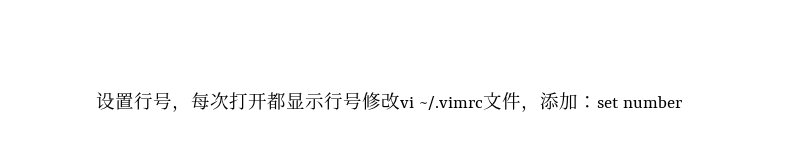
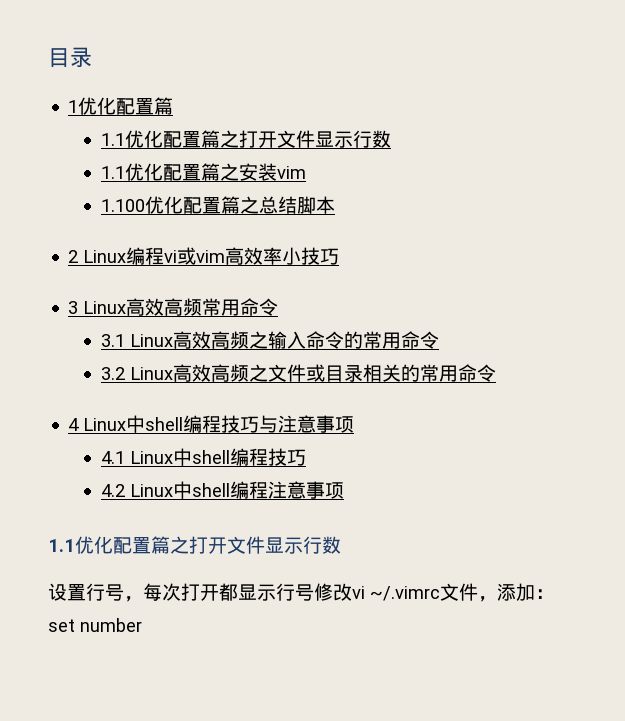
(95, 101) none -> [48,47,92,68] [68,97,174,115] [100,130,391,148] [100,163,306,181] [100,196,335,214] [68,247,340,265] [68,298,279,316] [100,331,439,349] [100,364,496,382] [68,415,355,433] [100,448,306,466] [100,481,344,499] [48,536,341,554] 目录 // 1优化配置篇 // 1.1优化配置篇之打开文件显示行数 // 1.1优化配置篇之安装vim // 1.100优化配置篇之总结脚本 // 2 Linux编程vi或vim高效率小技巧 // 3 Linux高效高频常用命令 // 3.1 Linux高效高频之输入命令的常用命令 // 3.2 Linux高效高频之文件或目录相关的常用命令 // 4 Linux中shell编程技巧与注意事项 // 4.1 Linux中shell编程技巧 // 4.2 Linux中shell编程注意事项 // 1.1优化配置篇之打开文件显示行数 //

